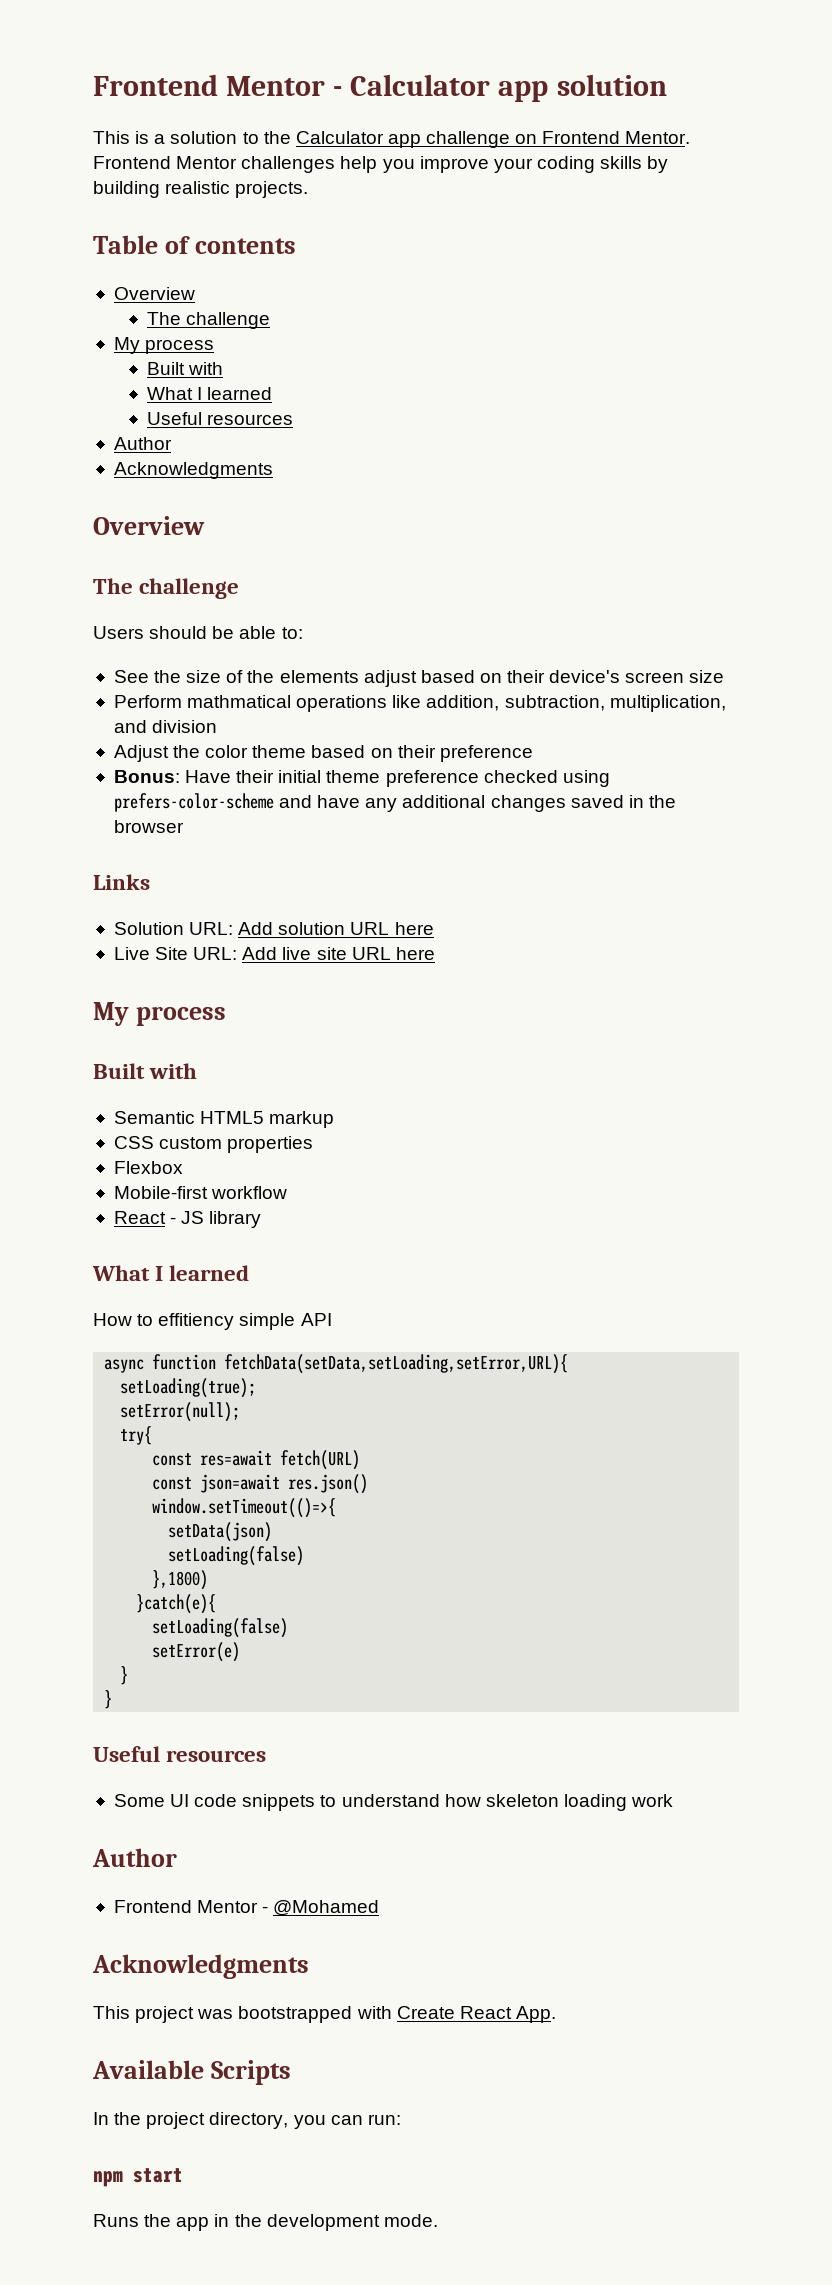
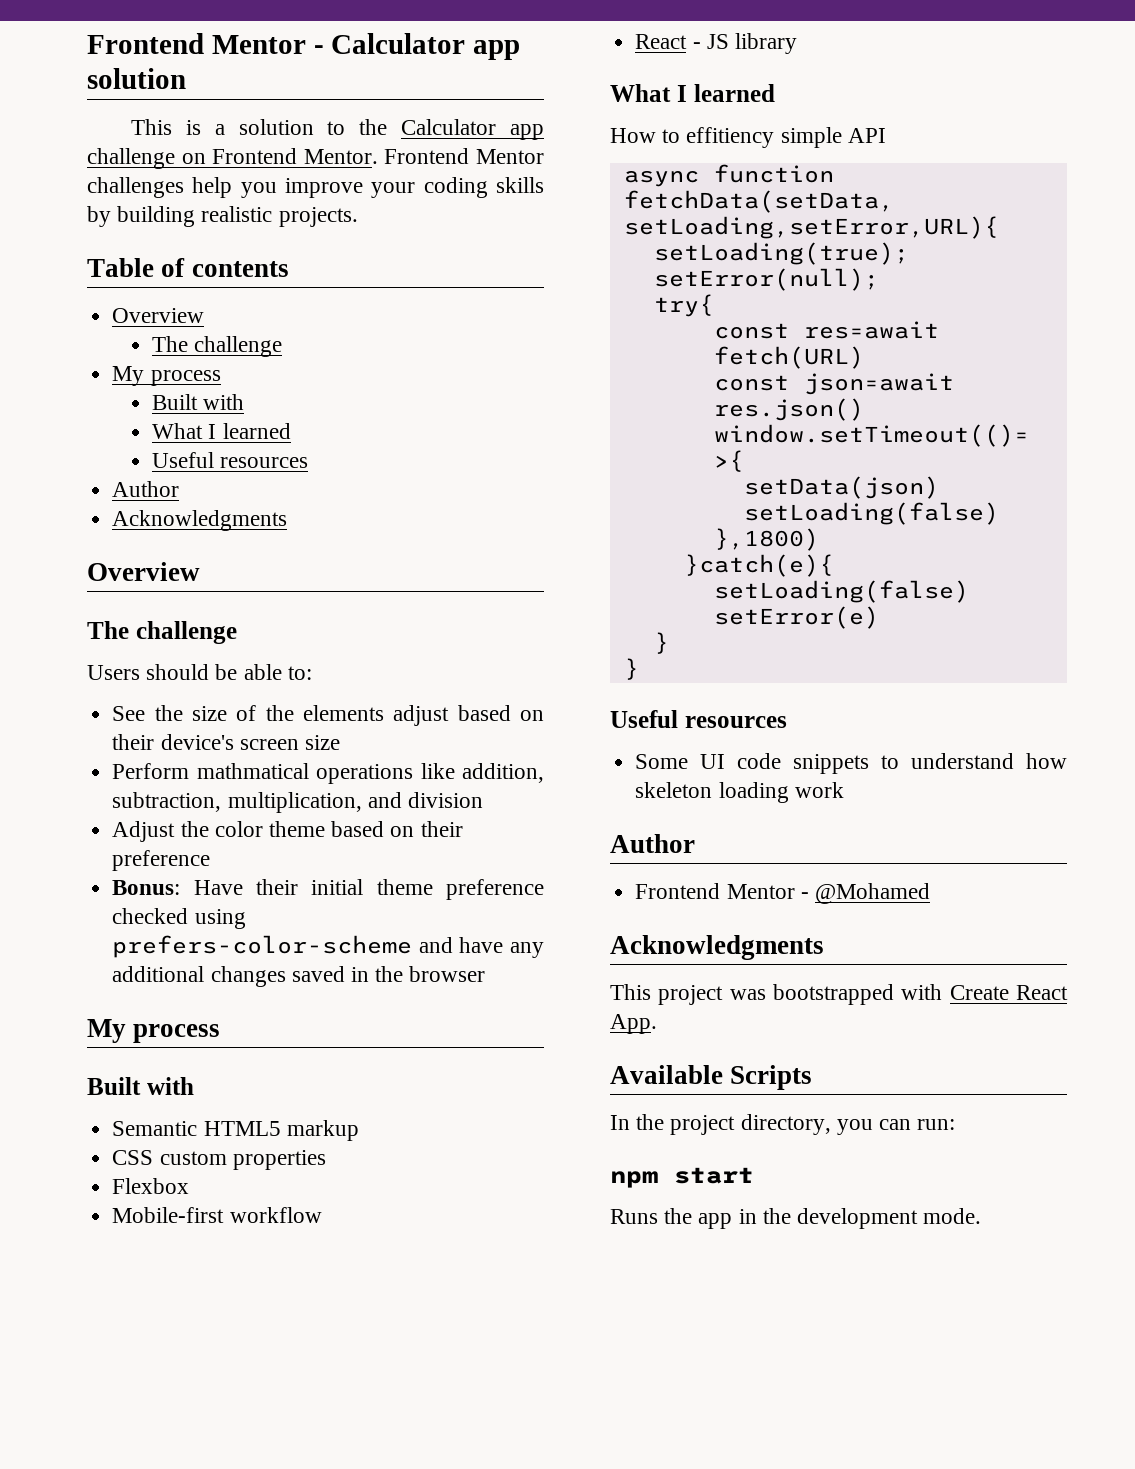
[93,874,150,890] [113,922,434,935] [113,947,435,960] // Links // Solution URL: Add solution URL here // Live Site URL: Add live site URL here -> (486, 974) none

